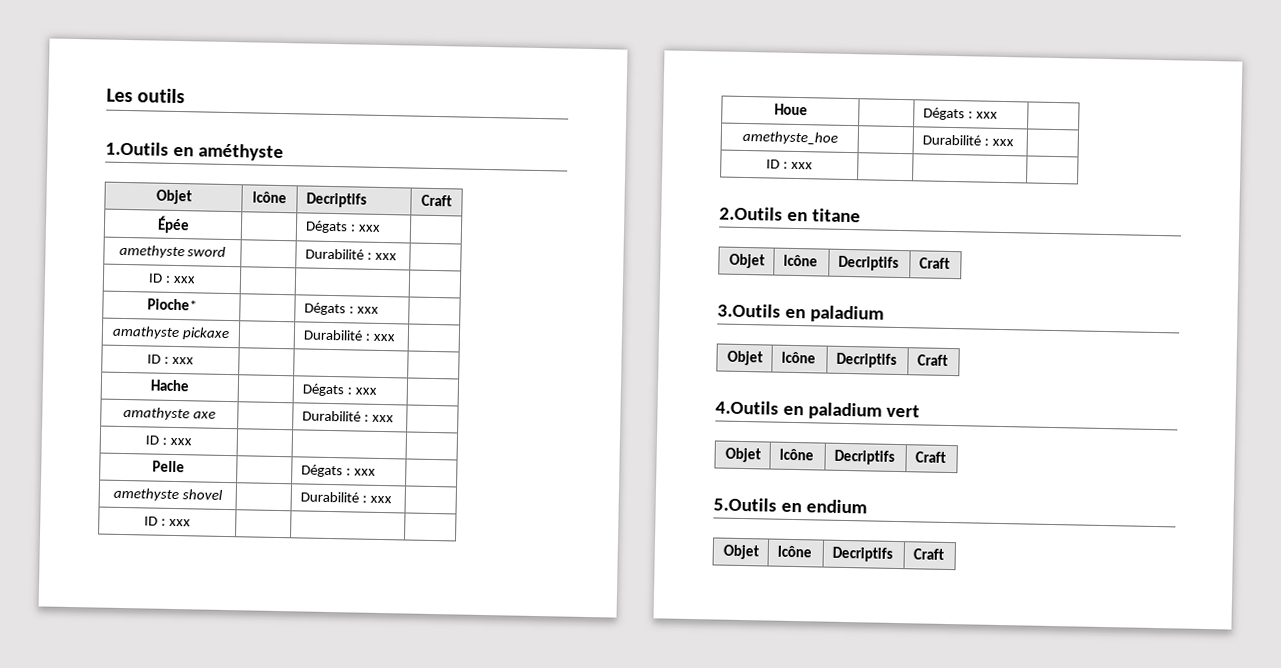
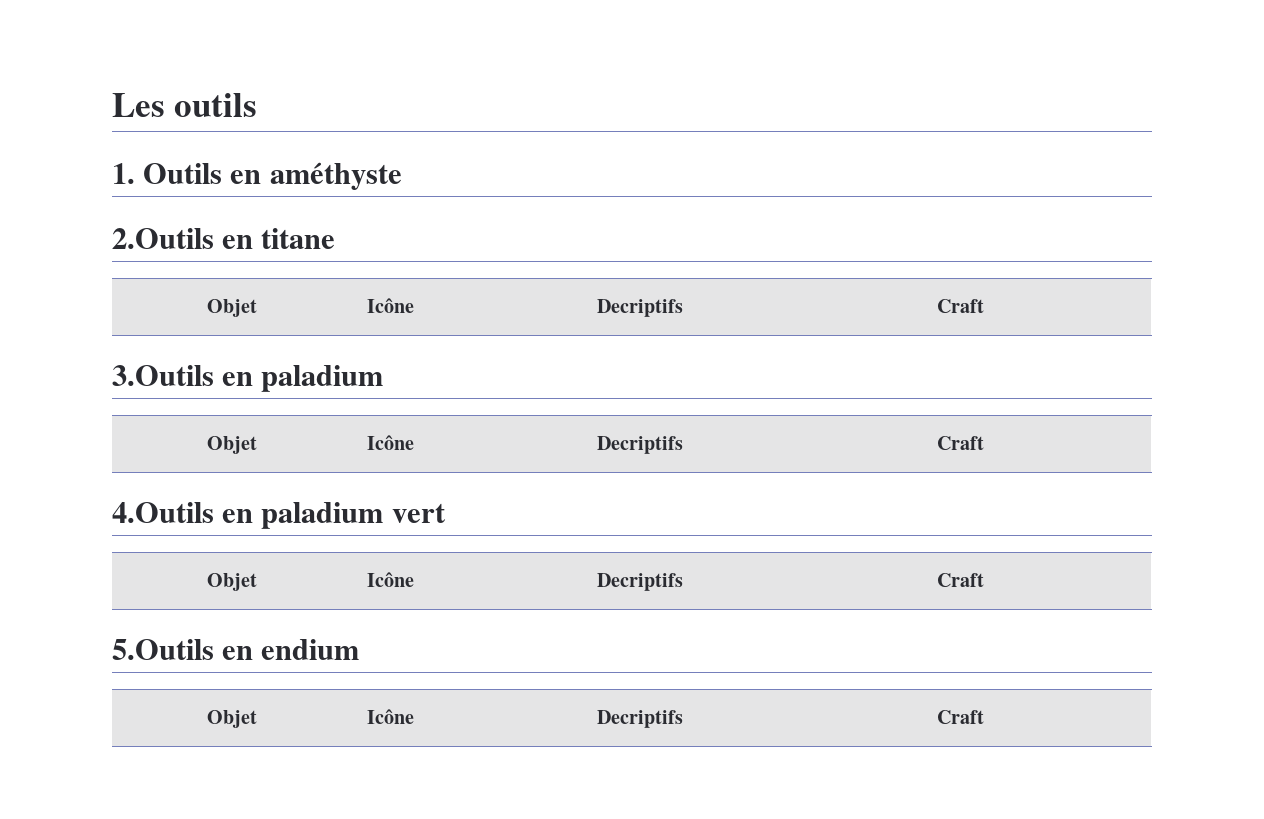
[105,141,169,156] 1.Outils -> [112,163,223,184] 1. Outils
[155,189,192,205] [252,191,287,204] [305,192,367,208] [421,194,452,207] [156,215,190,234] [304,220,381,234] [118,244,227,259] [304,248,397,261] [148,273,196,284] [146,298,197,311] [303,302,379,316] [112,325,230,341] [302,329,395,342] [147,354,194,365] [150,379,190,392] [301,383,377,397] [123,406,216,421] [301,410,394,423] [145,435,192,446] [152,460,185,473] [300,464,376,478] [113,487,223,502] [299,491,392,504] [144,516,191,527] [773,103,808,116] [922,107,998,121] [741,130,838,145] [921,134,1014,147] [766,159,813,170] // Objet | Icône | Decriptifs | Craft // Épée | | Dégats : xxx | // amethyste sword | | Durabilité : xxx | // ID : xxx | | | // Pioche* | | Dégats : xxx | // amathyste pickaxe | | Durabilité : xxx | // ID : xxx | | | // Hache | | Dégats : xxx | // amathyste axe | | Durabilité : xxx | // ID : xxx | | | // Pelle | | Dégats : xxx | // amethyste shovel | | Durabilité : xxx | // ID : xxx | | | // Houe | | Dégats : xxx | // amethyste_hoe | | Durabilité : xxx | // ID : xxx | | | -> (402, 176) none

